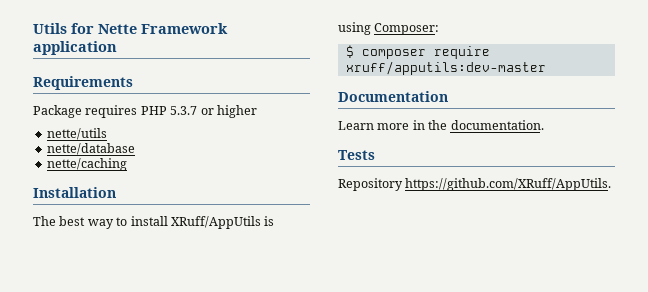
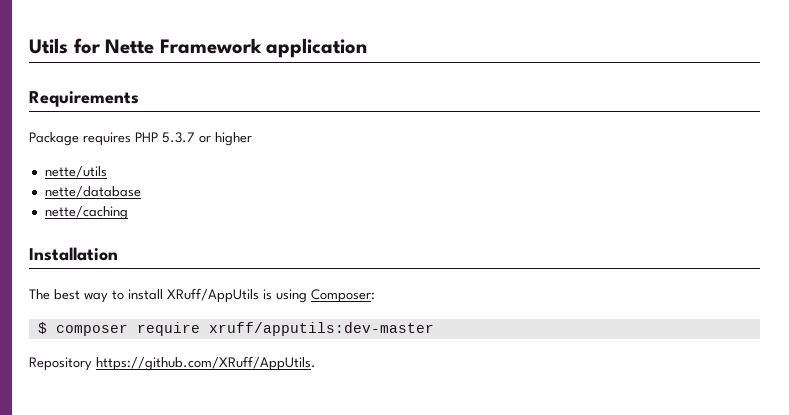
[338,91,448,102] [338,120,544,130] [338,150,375,160] // Documentation // Learn more in the documentation. // Tests -> (434, 329) none

